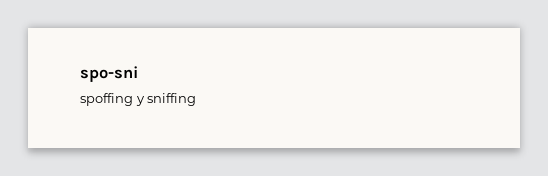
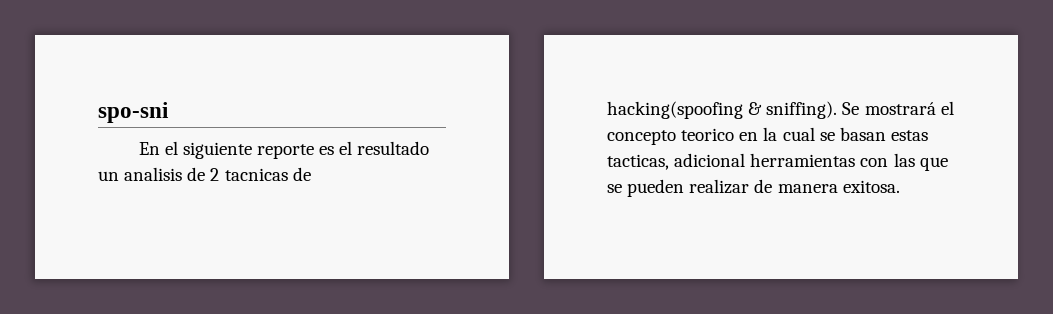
[80,93,197,106] spoffing y sniffing -> [138,141,430,159] [98,167,311,181] [607,101,954,119] [607,127,928,145] [607,153,948,171] [607,179,900,197] En el siguiente reporte es el resultado un analisis de 2 tacnicas de hacking(spoofing & sniffing). Se mostrará el concepto teorico en la cual se basan estas tacticas, adicional herramientas con las que se pueden realizar de manera exitosa.

